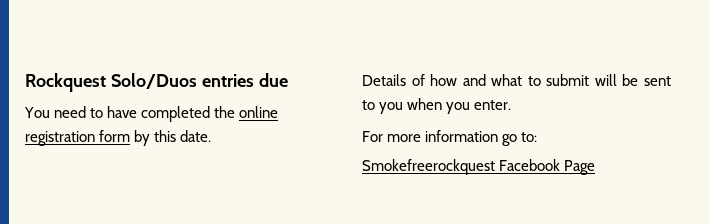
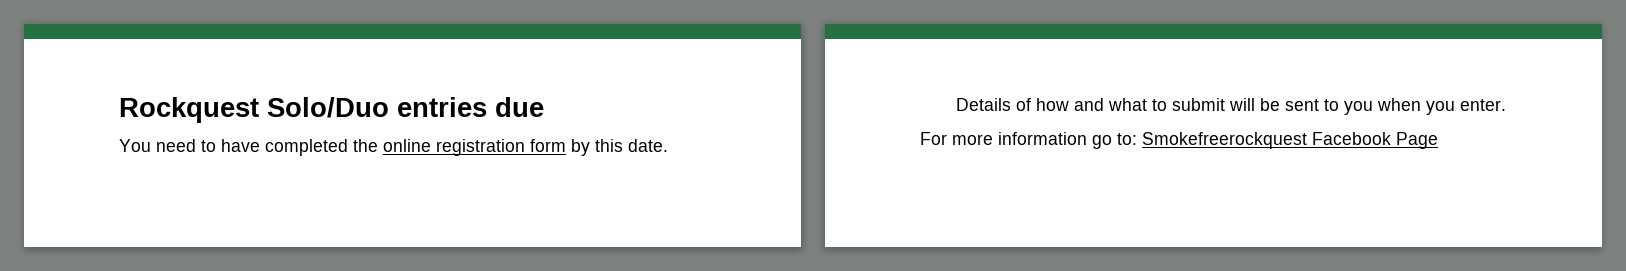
[110,73,197,89] Solo/Duos -> [267,97,389,118] Solo/Duo
(538, 137) // -> (1137, 139) none

